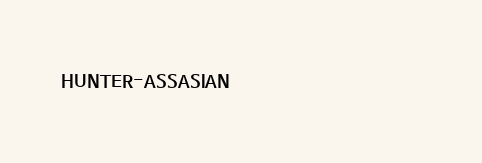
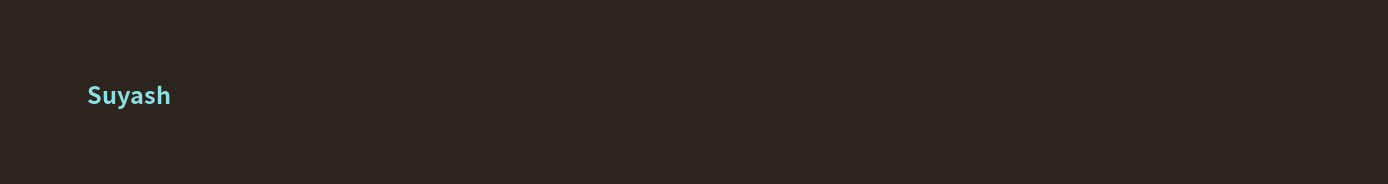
[61,74,230,88] HUNTER-ASSASIAN -> [87,85,171,109] Suyash

